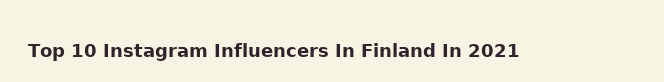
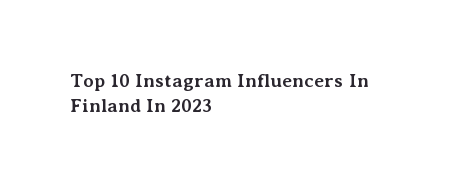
[467,44,520,57] 2021 -> [171,99,213,112] 2023

